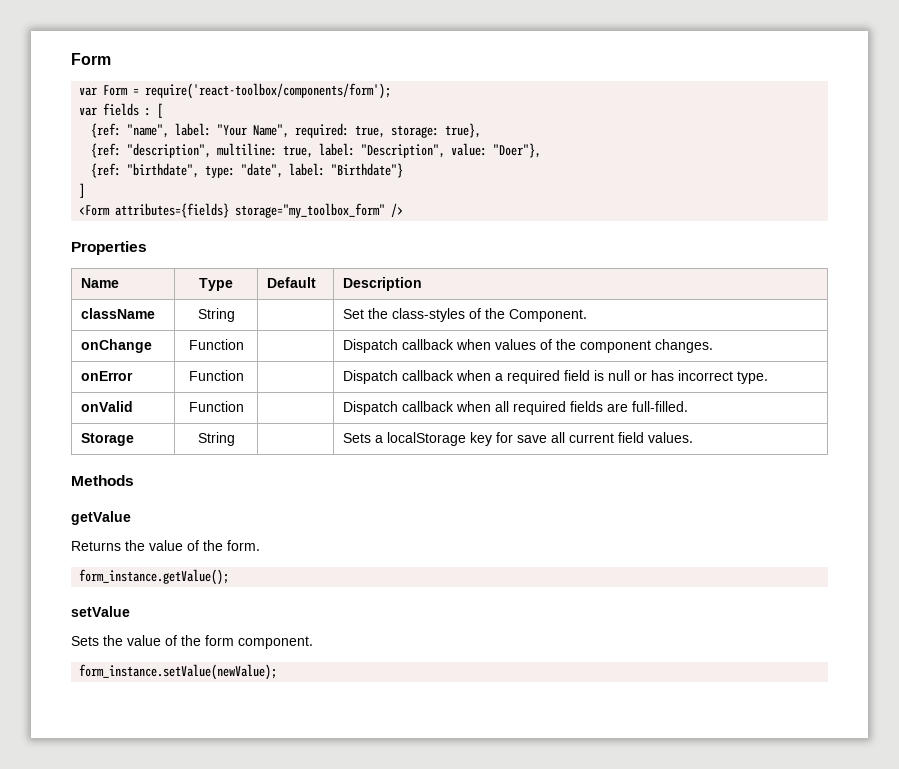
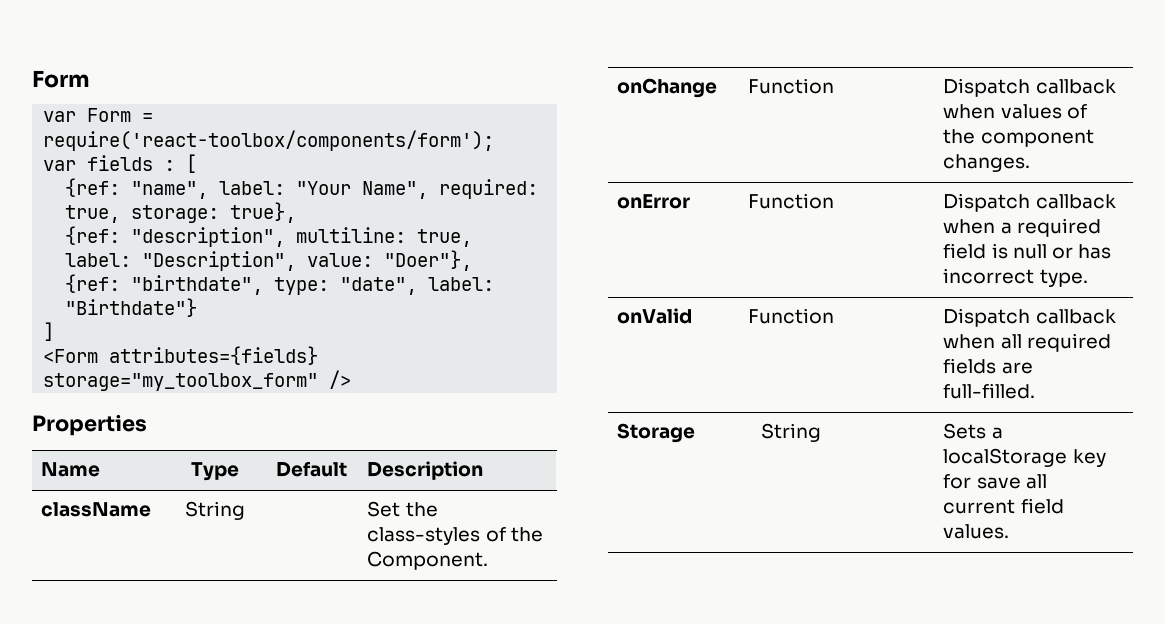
[71,475,134,486] [71,511,131,525] [71,540,260,551] [79,569,230,585] [71,606,130,617] [71,635,313,649] [79,664,278,680] // Methods // getValue // Returns the value of the form. // form_instance.getValue(); // setValue // Sets the value of the form component. // form_instance.setValue(newValue); -> (1010, 531) none

